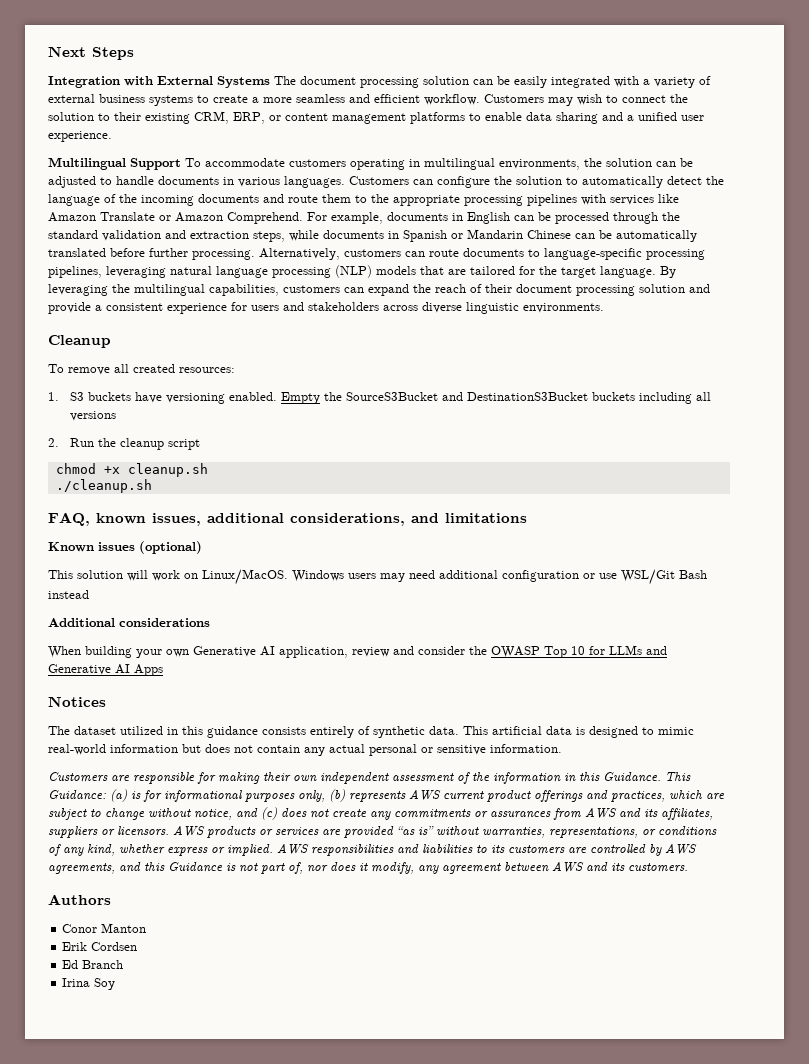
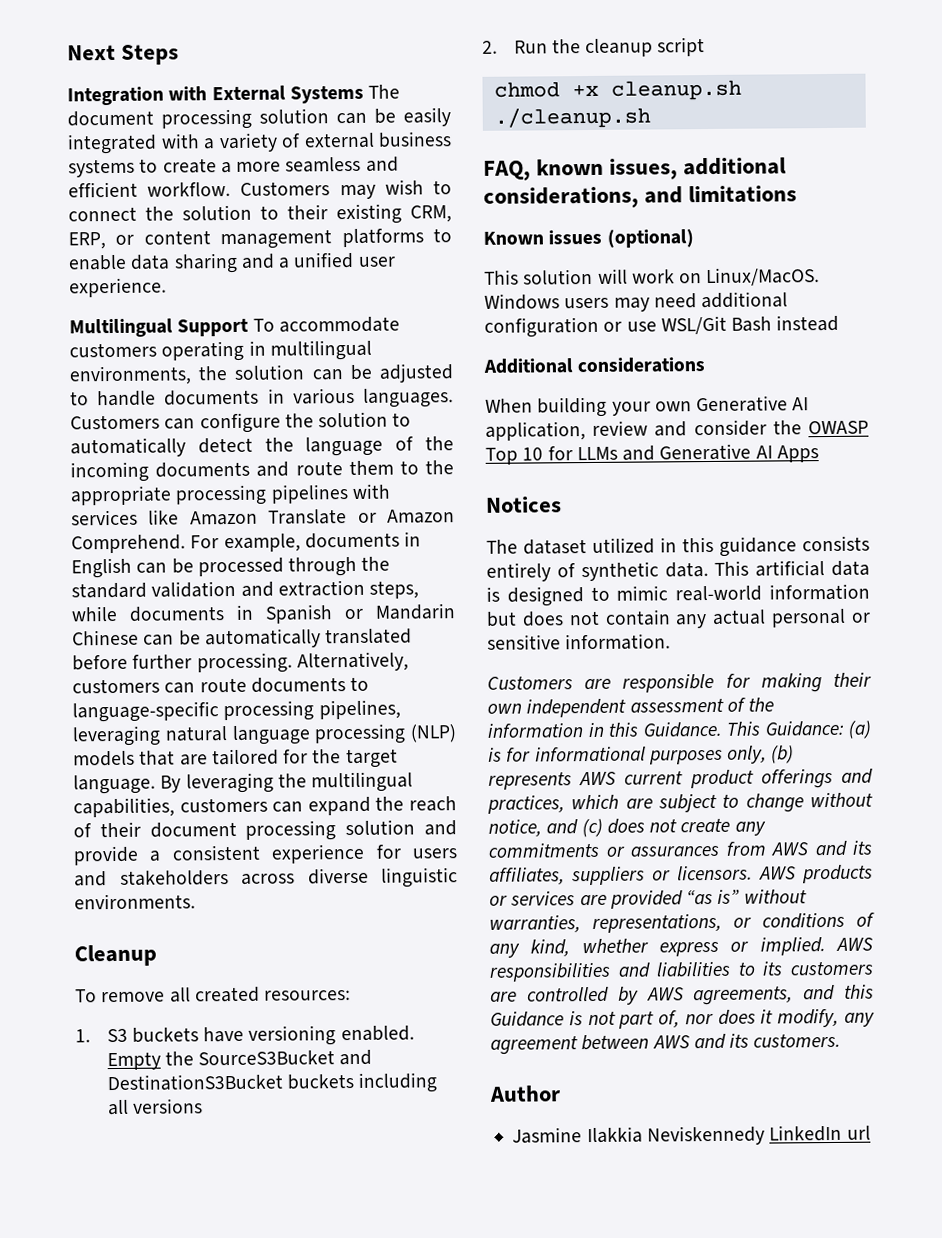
[48,894,111,905] [62,923,147,933] [62,942,138,951] [62,960,124,969] [62,978,116,990] Authors // Conor Manton // Erik Cordsen // Ed Branch // Irina Soy -> [489,1085,561,1102] [512,1124,871,1146] Author // Jasmine Ilakkia Neviskennedy LinkedIn url

